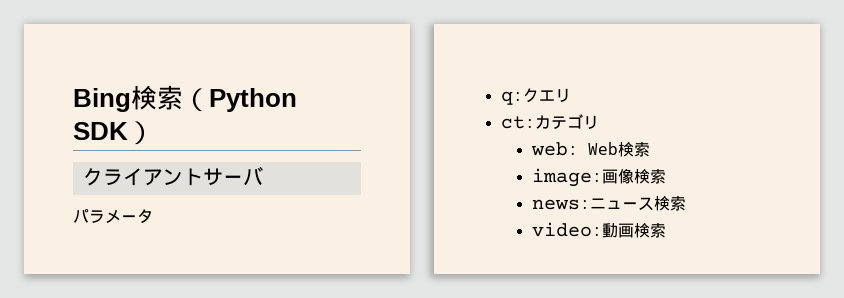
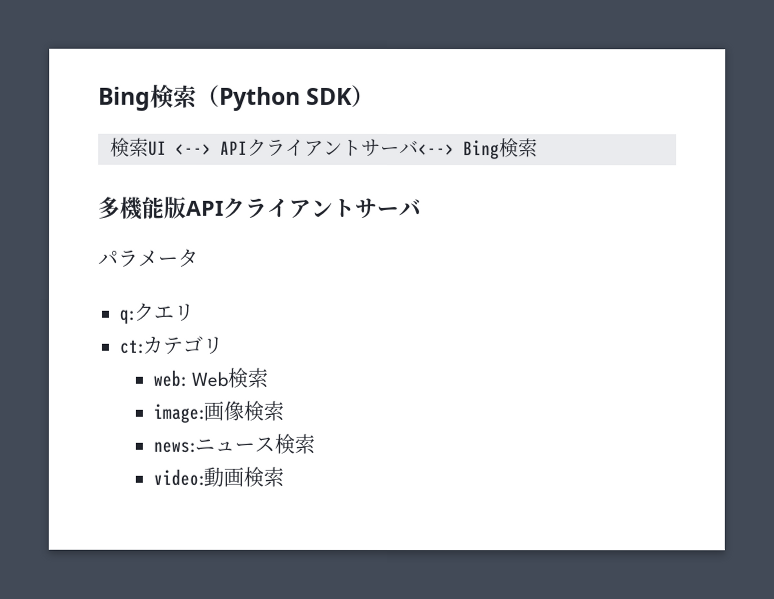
(154, 133) none -> [110,137,538,160] [98,196,224,220] 検索UI <--> APIクライアントサーバ<--> Bing検索 // 多機能版API

